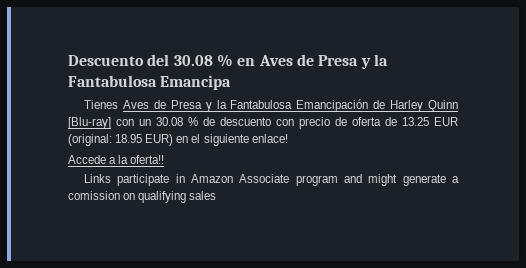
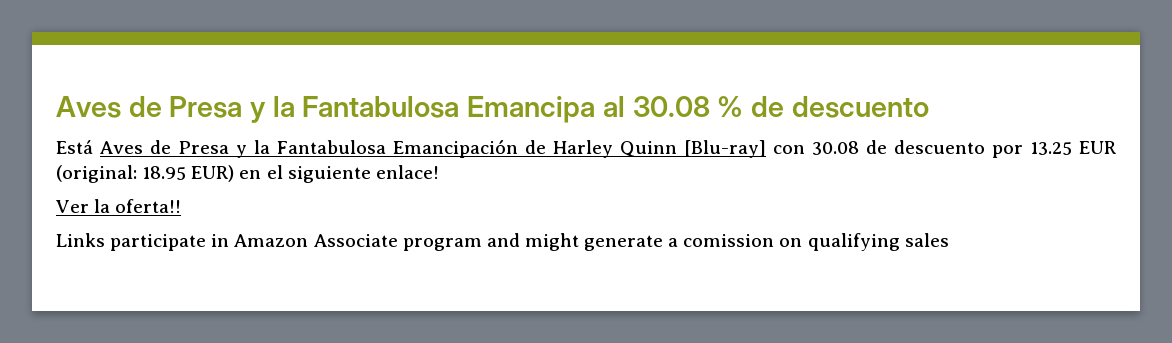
[68,54,256,67] Descuento del 30.08 % en -> (56, 107) none
[84,100,119,109] // Tienes -> [602,96,929,118] [56,140,93,154] al 30.08 % de descuento // Está
[139,117,397,129] un 30.08 % de descuento con precio de oferta de -> [812,140,1023,158] 30.08 de descuento por
[68,155,117,164] Accede a -> [56,200,89,213] Ver

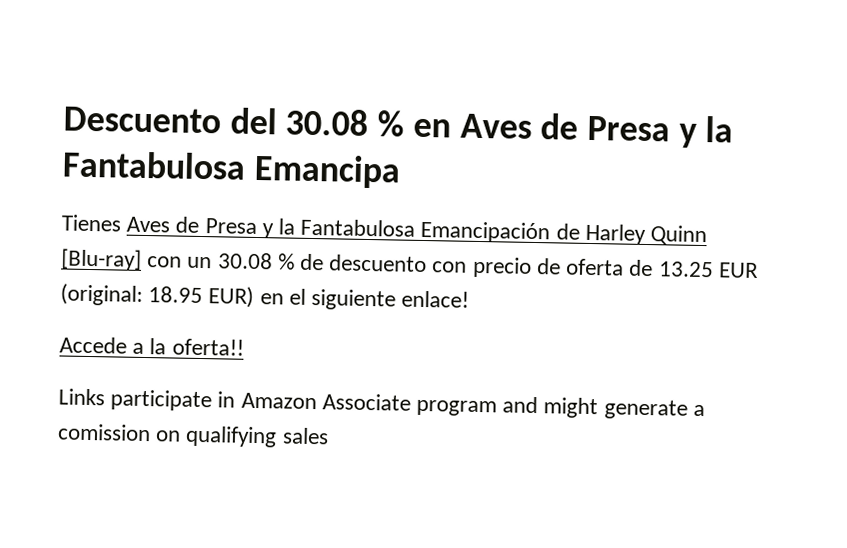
(56, 107) none -> [63,106,451,138] Descuento del 30.08 % en
[602,96,929,118] [56,140,93,154] al 30.08 % de descuento // Está -> [61,214,122,232] // Tienes
[812,140,1023,158] 30.08 de descuento por -> [187,252,654,278] un 30.08 % de descuento con precio de oferta de
[56,200,89,213] Ver -> [59,336,145,354] Accede a

